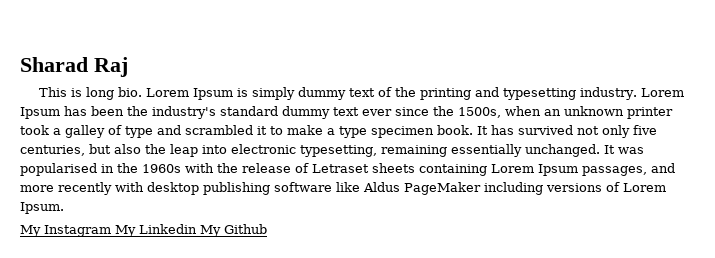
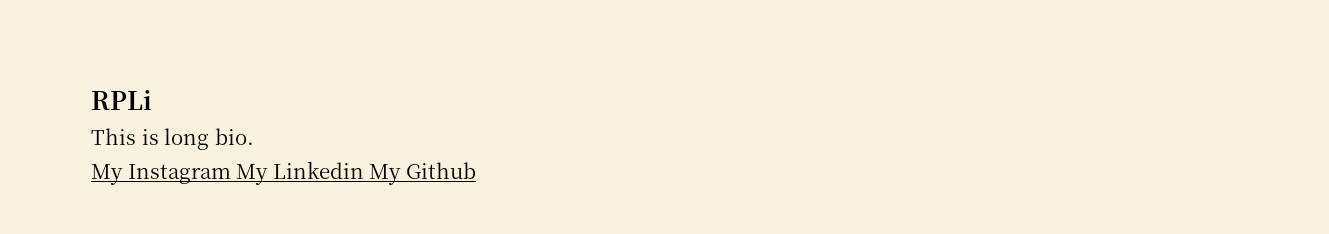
[20,57,128,77] Sharad Raj -> [91,90,152,110] RPLi
[146,87,685,100] [20,106,673,119] [20,125,657,138] [20,144,644,157] [20,163,675,176] [20,182,666,195] [20,202,64,214] Lorem Ipsum is simply dummy text of the printing and typesetting industry. Lorem Ipsum has been the industry's standard dummy text ever since the 1500s, when an unknown printer took a galley of type and scrambled it to make a type specimen book. It has survived not only five centuries, but also the leap into electronic typesetting, remaining essentially unchanged. It was popularised in the 1960s with the release of Letraset sheets containing Lorem Ipsum passages, and more recently with desktop publishing software like Aldus PageMaker including versions of Lorem Ipsum. -> (254, 136) none

